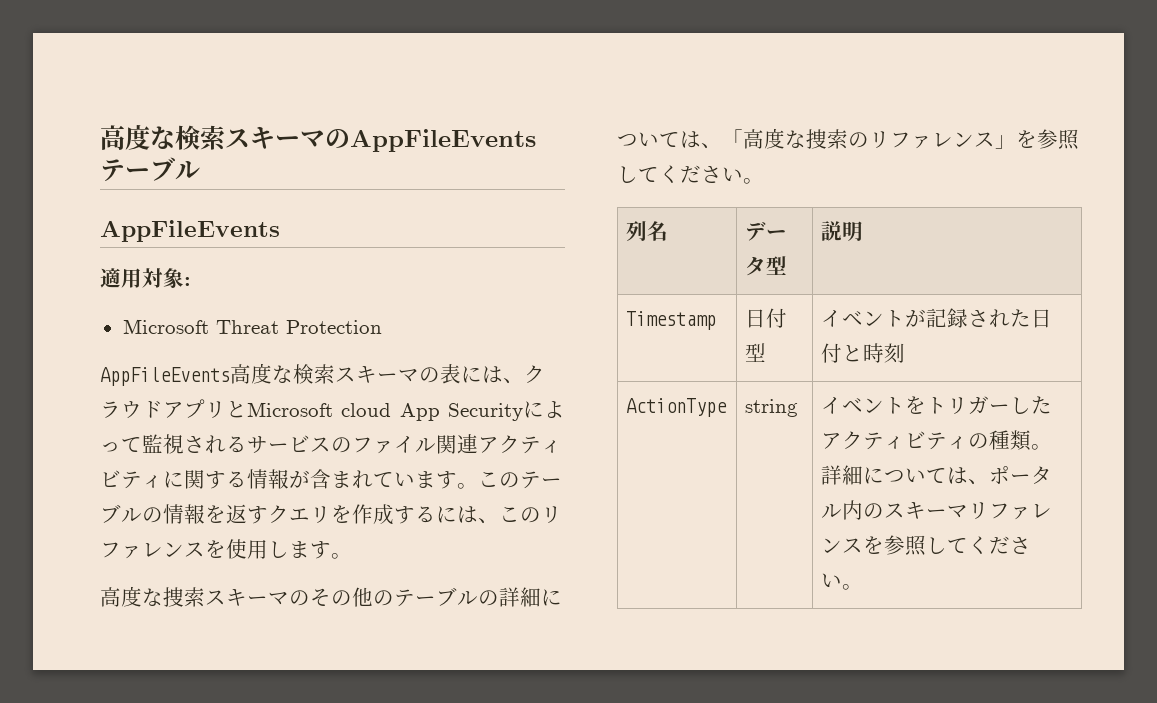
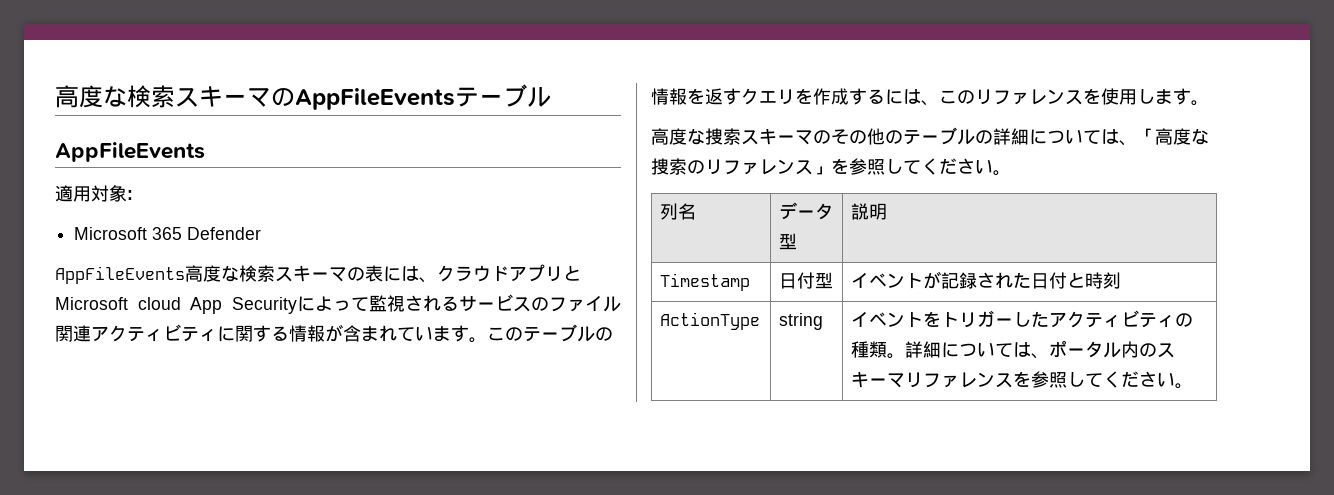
[215,320,382,334] Threat Protection -> [152,227,262,240] 365 Defender

